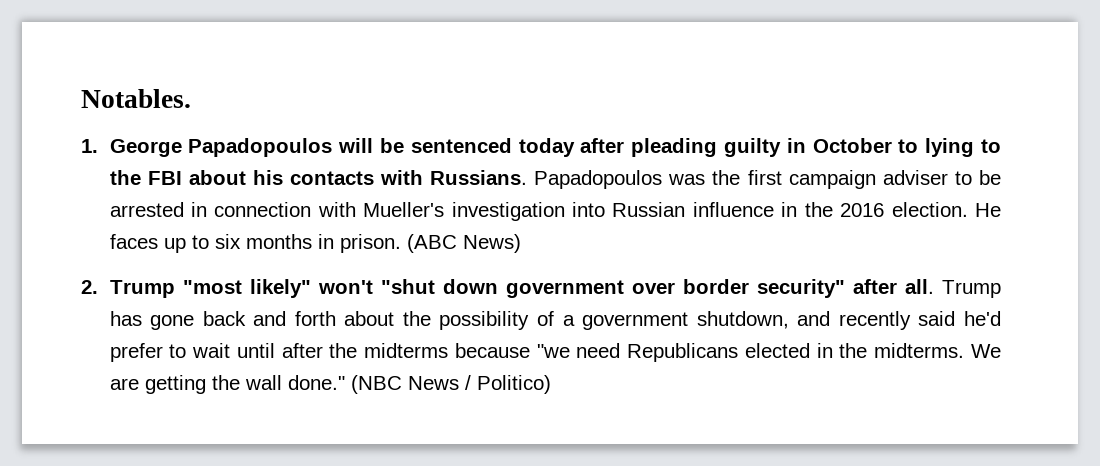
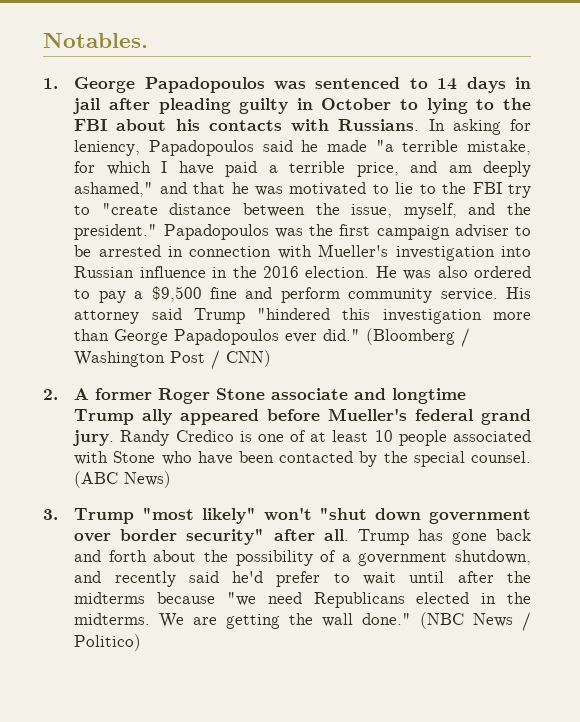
[338,138,575,157] will be sentenced today -> [274,77,531,93] [73,98,101,114] was sentenced to 14 days in jail
(528, 177) none -> [428,119,532,135] [74,140,531,156] [74,161,532,177] [74,182,531,198] [74,203,532,219] [74,224,158,240] In asking for leniency, Papadopoulos said he made "a terrible mistake, for which I have paid a terrible price, and am deeply ashamed," and that he was motivated to lie to the FBI try to "create distance between the issue, myself, and the president."
[109,234,401,253] faces up to six months in prison. -> [403,266,531,280] [74,286,531,303] [74,308,531,324] [74,328,471,347] [74,350,272,369] [43,388,467,404] [74,408,531,425] [73,430,531,446] [74,451,532,467] was also ordered to pay a $9,500 fine and perform community service. His attorney said Trump "hindered this investigation more than George Papadopoulos ever did." (Bloomberg / Washington Post / CNN) // 2. A former Roger Stone associate and longtime Trump ally appeared before Mueller's federal grand jury. Randy Credico is one of at least 10 people associated with Stone who have been contacted by the special counsel.
[81,280,98,294] 2. -> [43,509,58,520] 3.

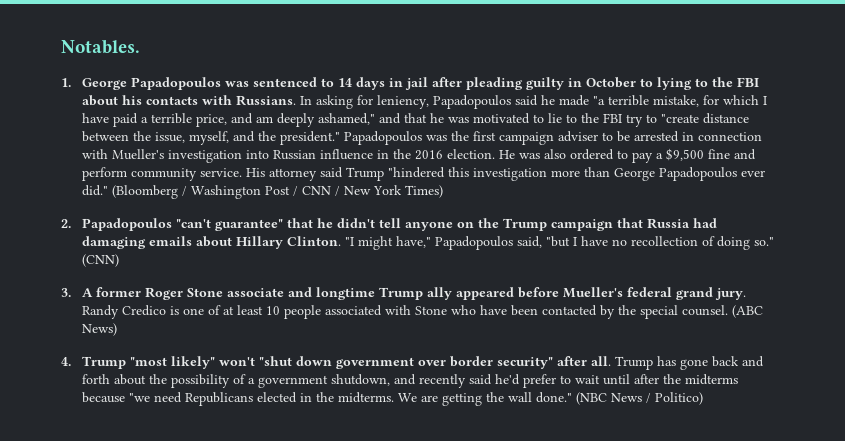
[226,350,272,367] [43,389,58,400] CNN) // 2. -> [301,185,443,198] [61,218,717,231] [81,236,774,250] [81,254,119,267] [61,288,71,297] CNN / New York Times) // 2. Papadopoulos "can't guarantee" that he didn't tell anyone on the Trump campaign that Russia had damaging emails about Hillary Clinton. "I might have," Papadopoulos said, "but I have no recollection of doing so." (CNN) // 3.
[43,509,58,520] 3. -> [61,357,71,366] 4.

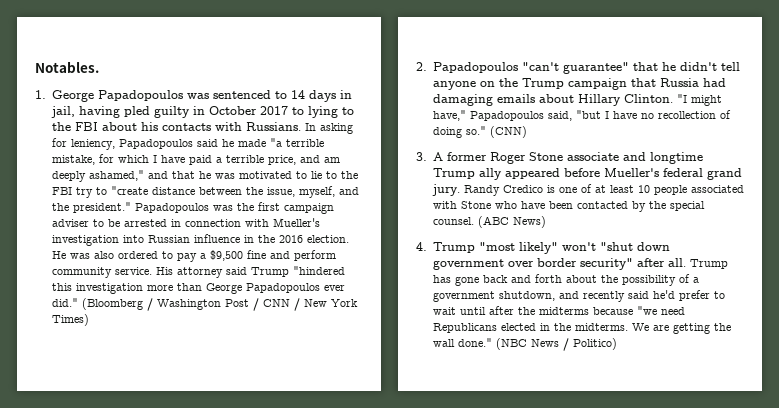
[404,77,523,90] jail after pleading -> [50,106,150,118] jail, having pled
(636, 82) none -> [259,106,288,115] 2017

